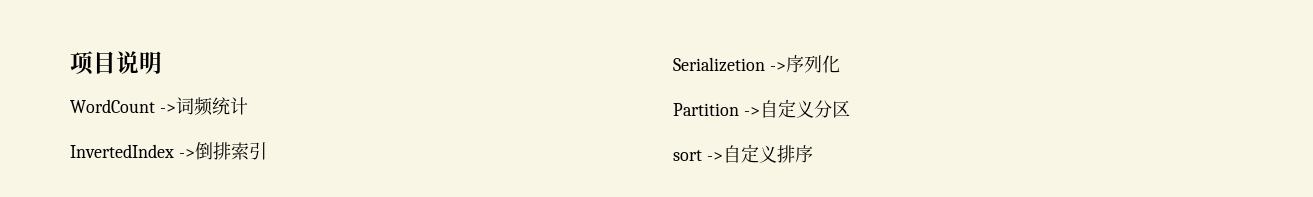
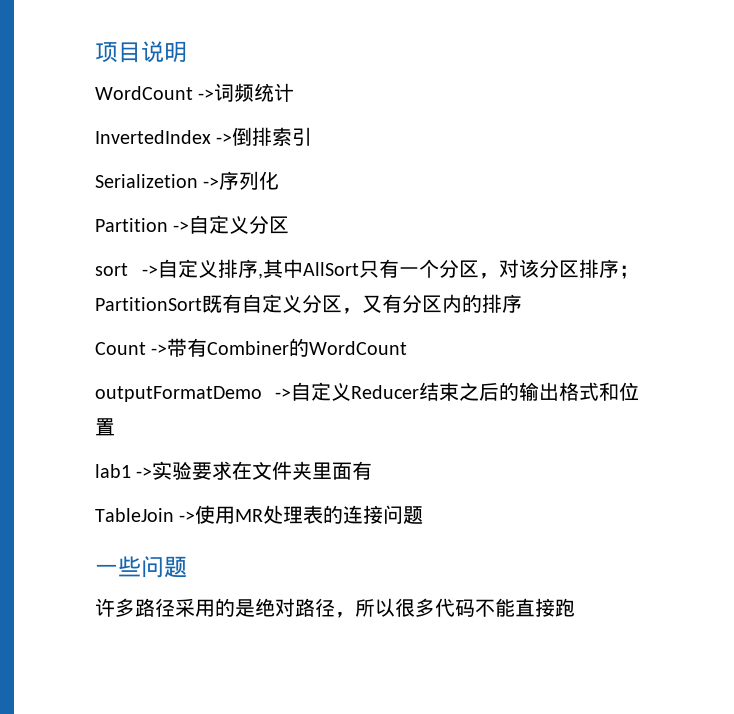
(813, 154) none -> [258,259,639,279] [95,294,522,314] [95,338,408,357] [95,382,639,402] [95,418,115,436] [95,461,373,481] [95,505,424,524] [95,556,187,578] [95,598,575,618] ,其中AllSort只有一个分区，对该分区排序；PartitionSort既有自定义分区，又有分区内的排序 // Count ->带有Combiner的WordCount // outputFormatDemo ->自定义Reducer结束之后的输出格式和位置 // lab1 ->实验要求在文件夹里面有 // TableJoin ->使用MR处理表的连接问题 // 一些问题 // 许多路径采用的是绝对路径，所以很多代码不能直接跑

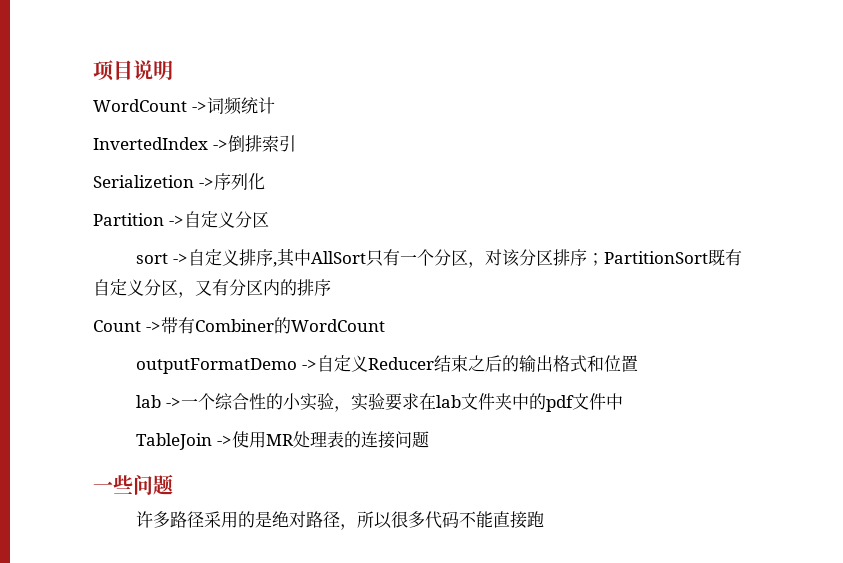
[95,461,373,481] lab1 ->实验要求在文件夹里面有 -> [135,393,623,412] lab ->一个综合性的小实验，实验要求在lab文件夹中的pdf文件中

